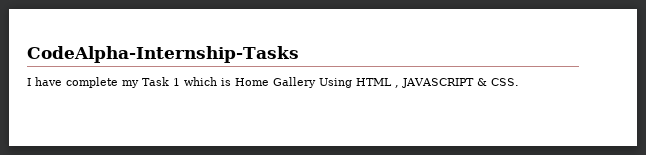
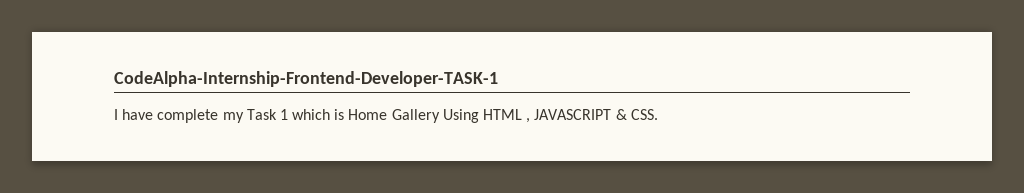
[27,46,299,63] CodeAlpha-Internship-Tasks -> [114,71,498,87] CodeAlpha-Internship-Frontend-Developer-TASK-1

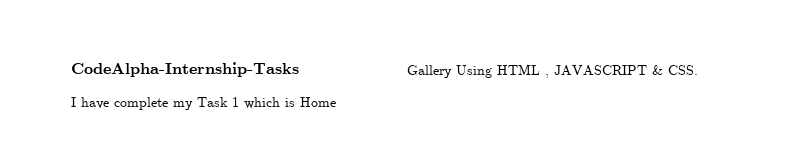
[114,71,498,87] CodeAlpha-Internship-Frontend-Developer-TASK-1 -> [71,62,299,77] CodeAlpha-Internship-Tasks

